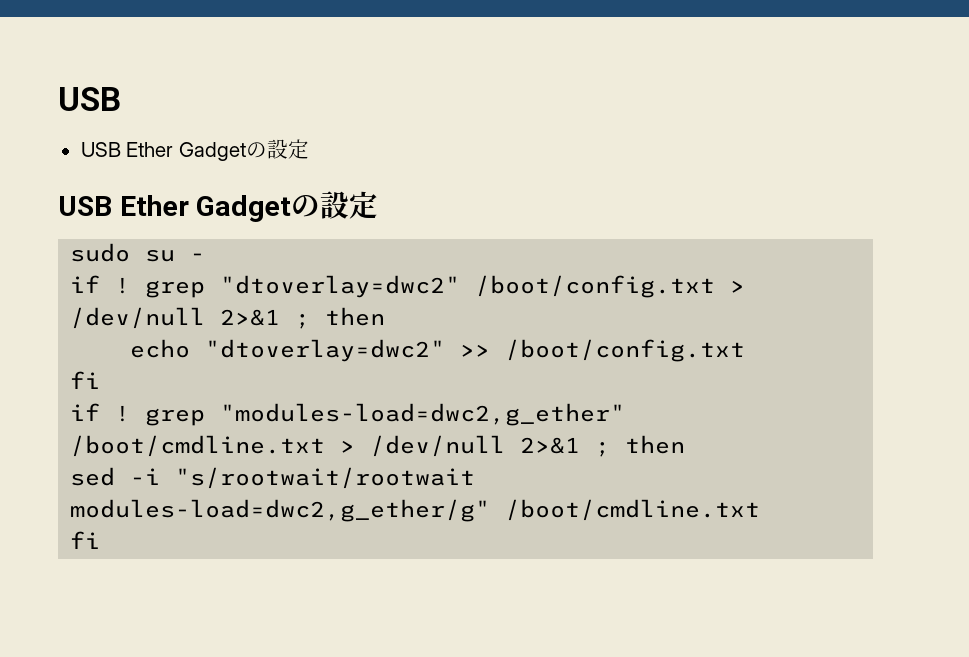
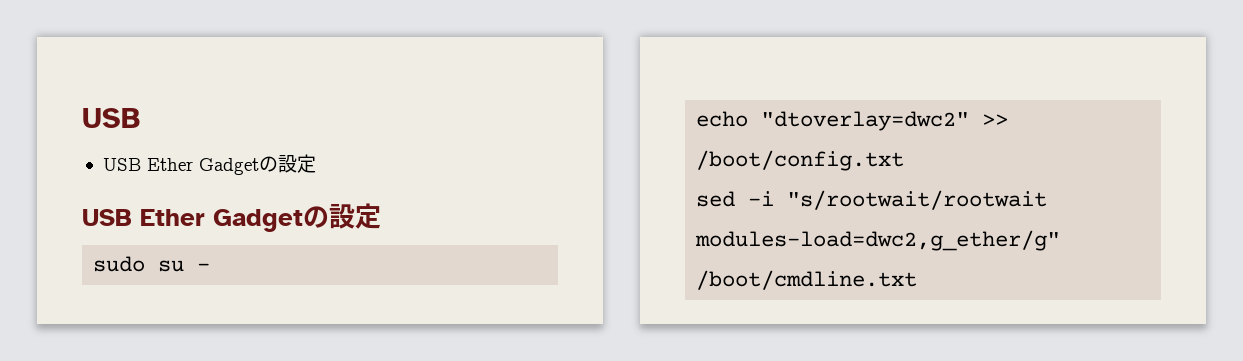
[70,275,746,298] [70,307,386,329] [130,339,746,362] [70,371,101,389] [70,403,626,426] [70,435,686,457] if ! grep "dtoverlay=dwc2" /boot/config.txt > /dev/null 2>&1 ; then // echo "dtoverlay=dwc2" >> /boot/config.txt // fi // if ! grep "modules-load=dwc2,g_ether" /boot/cmdline.txt > /dev/null 2>&1 ; then -> [696,111,1009,131] [696,150,905,171] echo "dtoverlay=dwc2" >> /boot/config.txt
[70,531,101,549] // fi -> (918, 280) none

